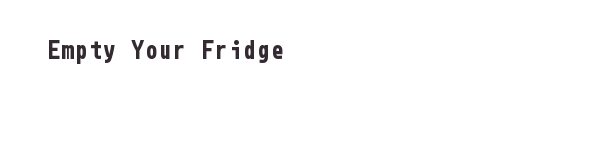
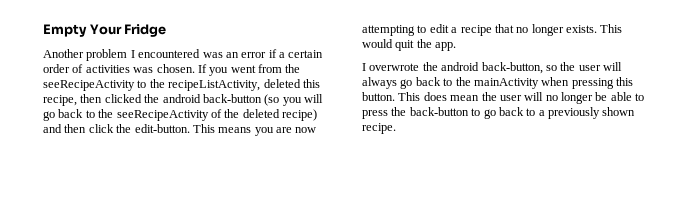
(284, 51) none -> [43,49,324,61] [43,64,301,76] [43,79,320,91] [43,94,323,106] [43,109,317,121] [43,124,317,136] [362,24,623,36] [362,39,457,51] [362,62,622,74] [362,77,633,89] [362,92,645,104] [362,107,636,119] [362,123,396,134] // Another problem I encountered was an error if a certain order of activities was chosen. If you went from the seeRecipeActivity to the recipeListActivity, deleted this recipe, then clicked the android back-button (so you will go back to the seeRecipeActivity of the deleted recipe) and then click the edit-button. This means you are now attempting to edit a recipe that no longer exists. This would quit the app. // I overwrote the android back-button, so the user will always go back to the mainActivity when pressing this button. This does mean the user will no longer be able to press the back-button to go back to a previously shown recipe.

